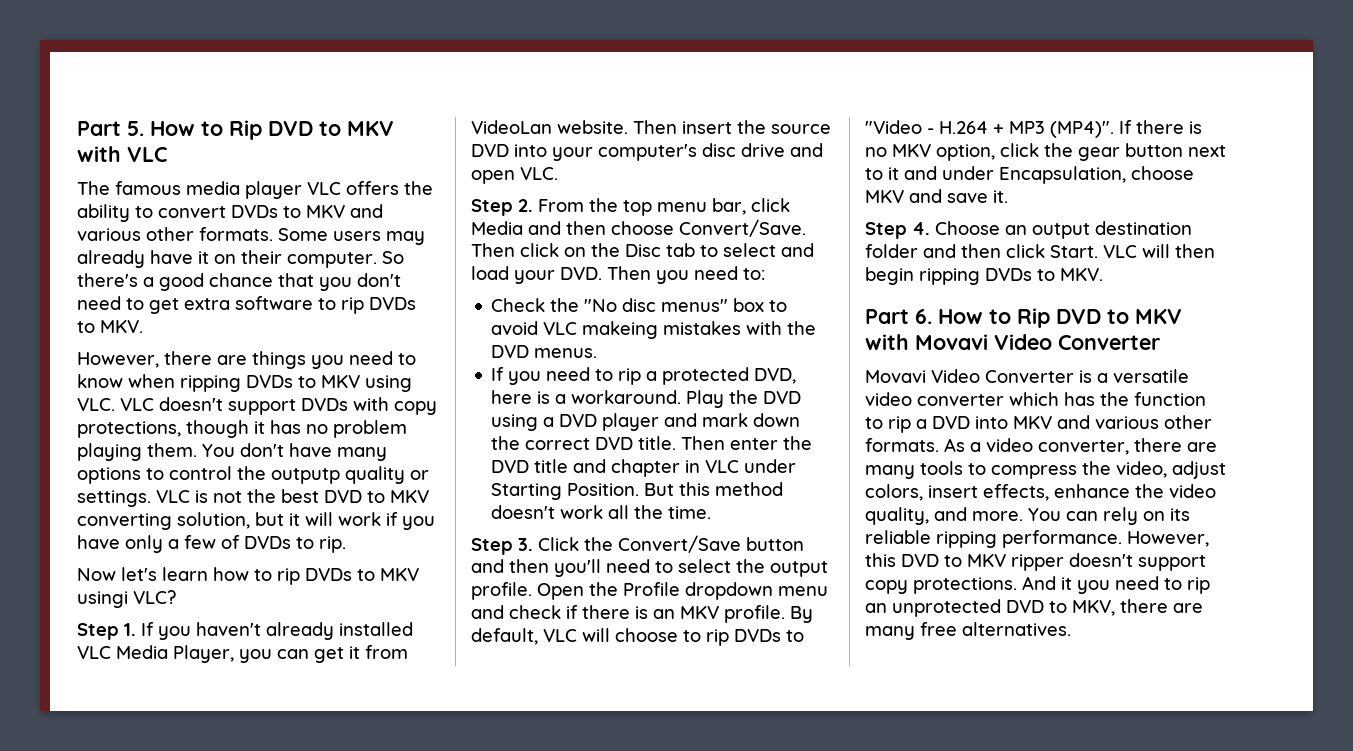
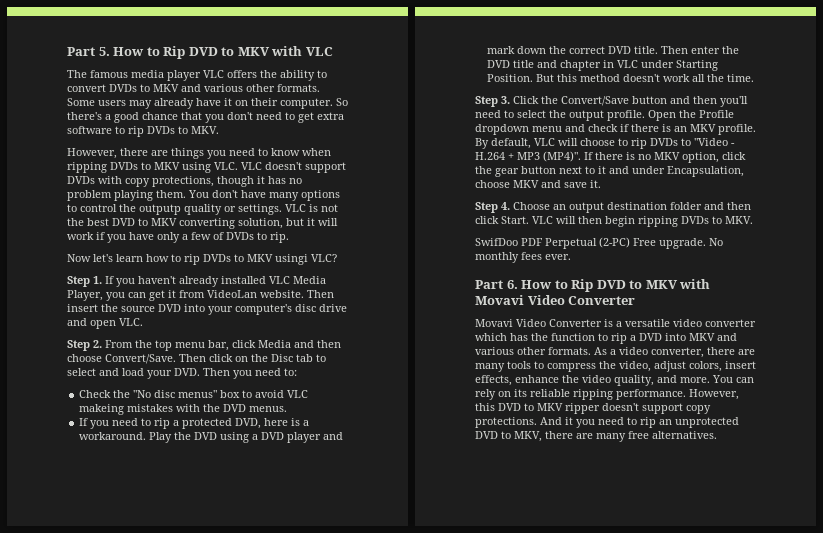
(1103, 274) none -> [475,237,723,249] [475,252,571,263] // SwifDoo PDF Perpetual (2-PC) Free upgrade. No monthly fees ever.

